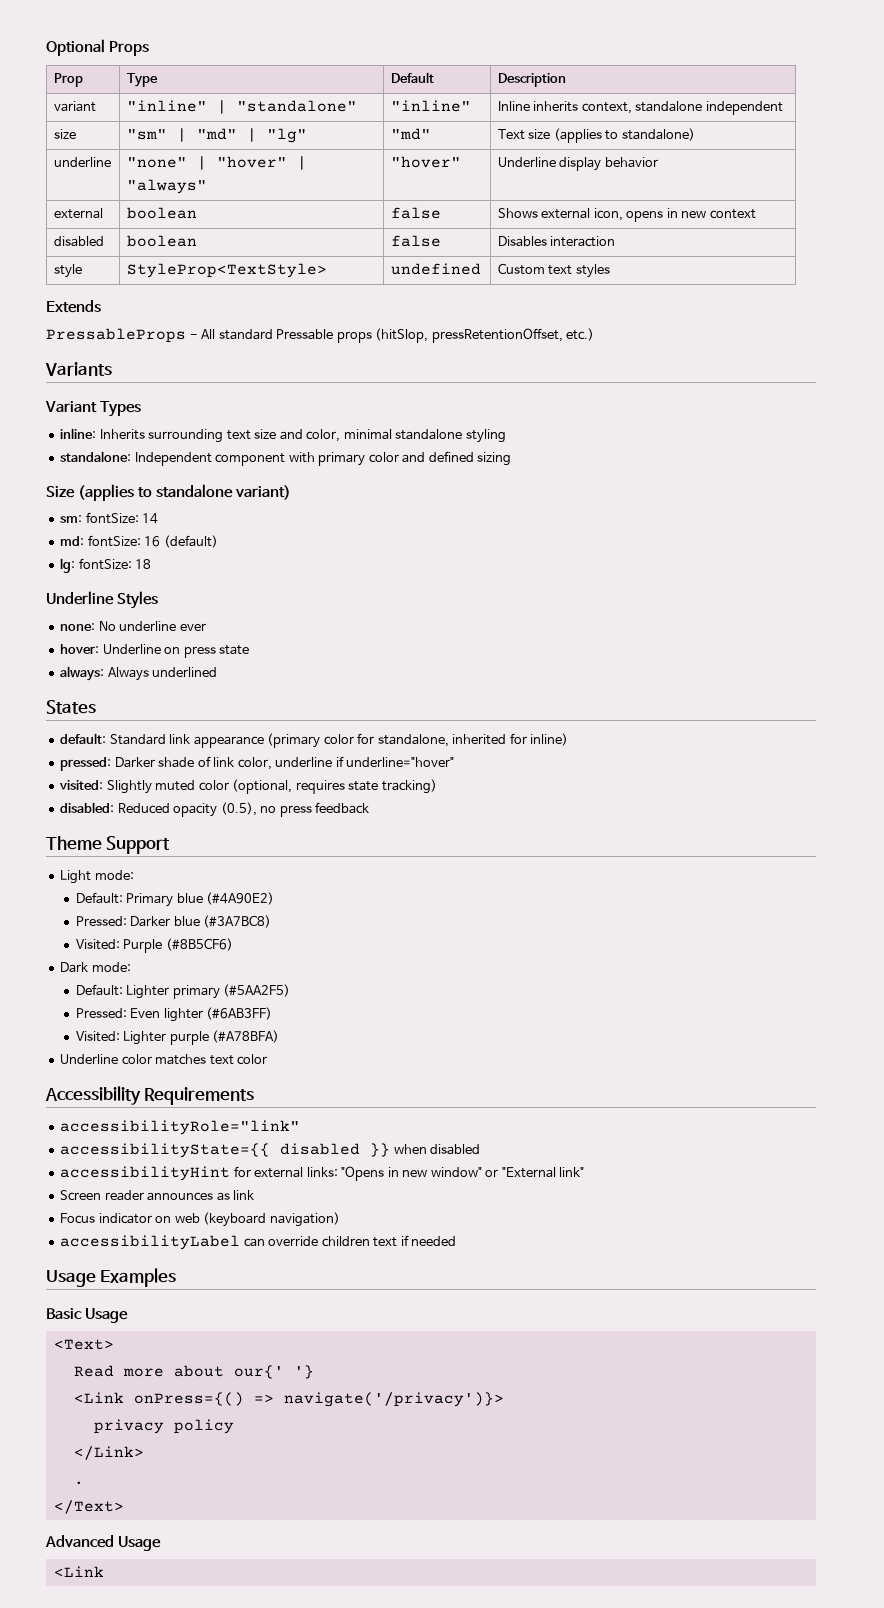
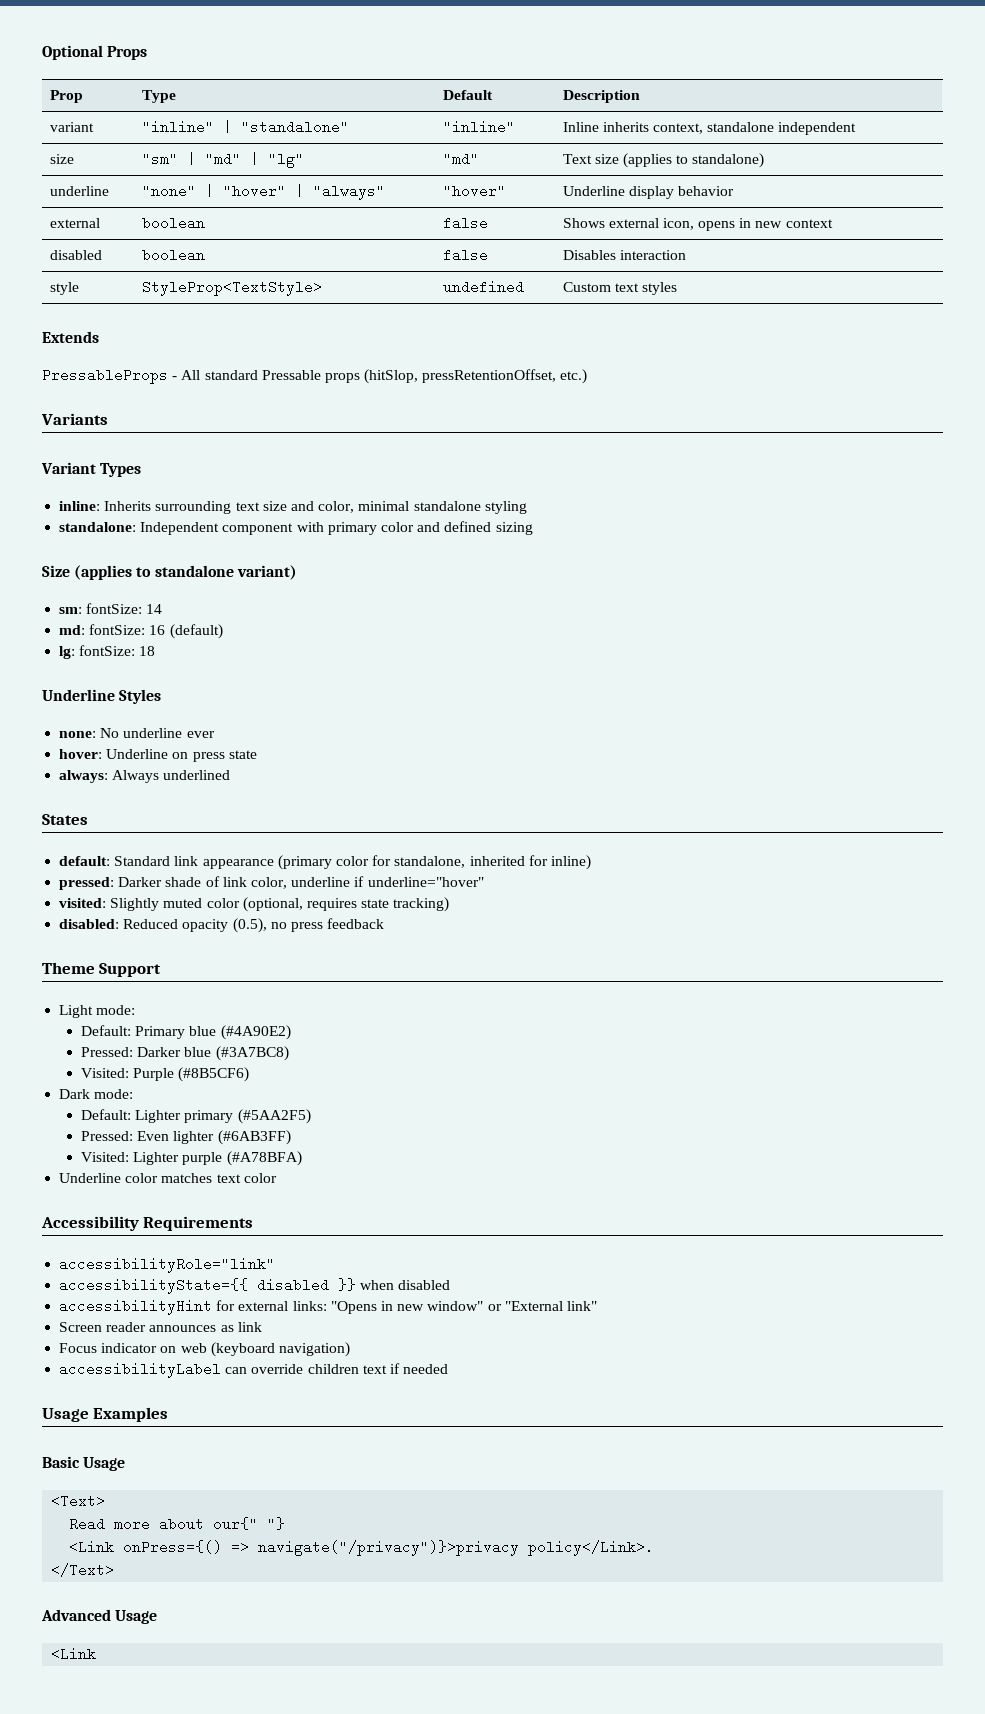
[233,1365,314,1379] our{' '} -> [213,1517,286,1531] our{" "}
[283,1392,504,1407] [93,1419,234,1434] [73,1446,144,1460] [73,1481,84,1485] navigate('/privacy')}> // privacy policy // </Link> // . -> [258,1540,655,1556] navigate("/privacy")}>privacy policy</Link>.

